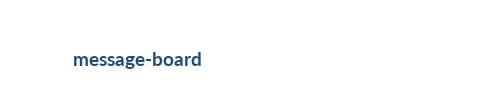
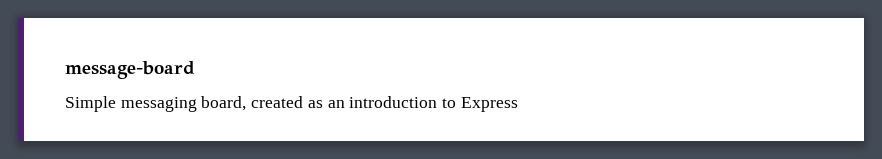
(202, 60) none -> [65,96,518,112] // Simple messaging board, created as an introduction to Express

